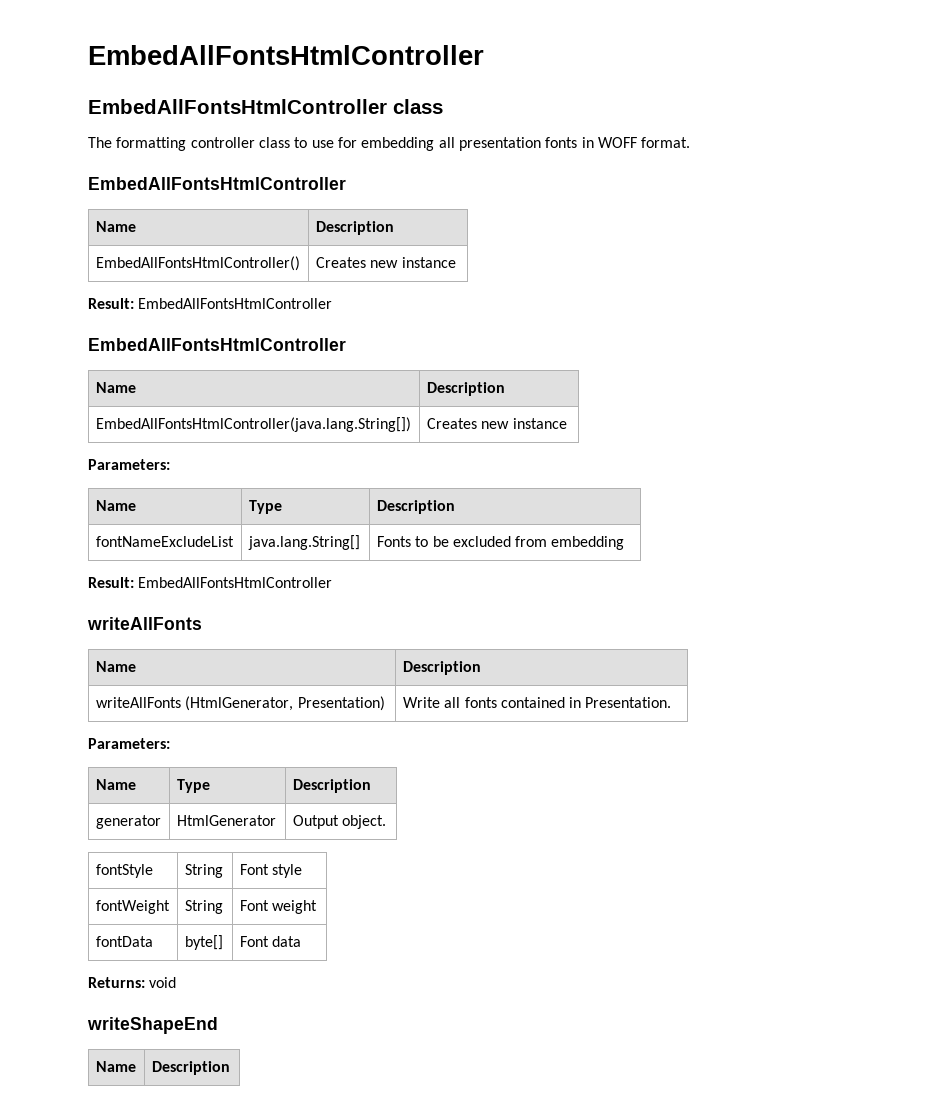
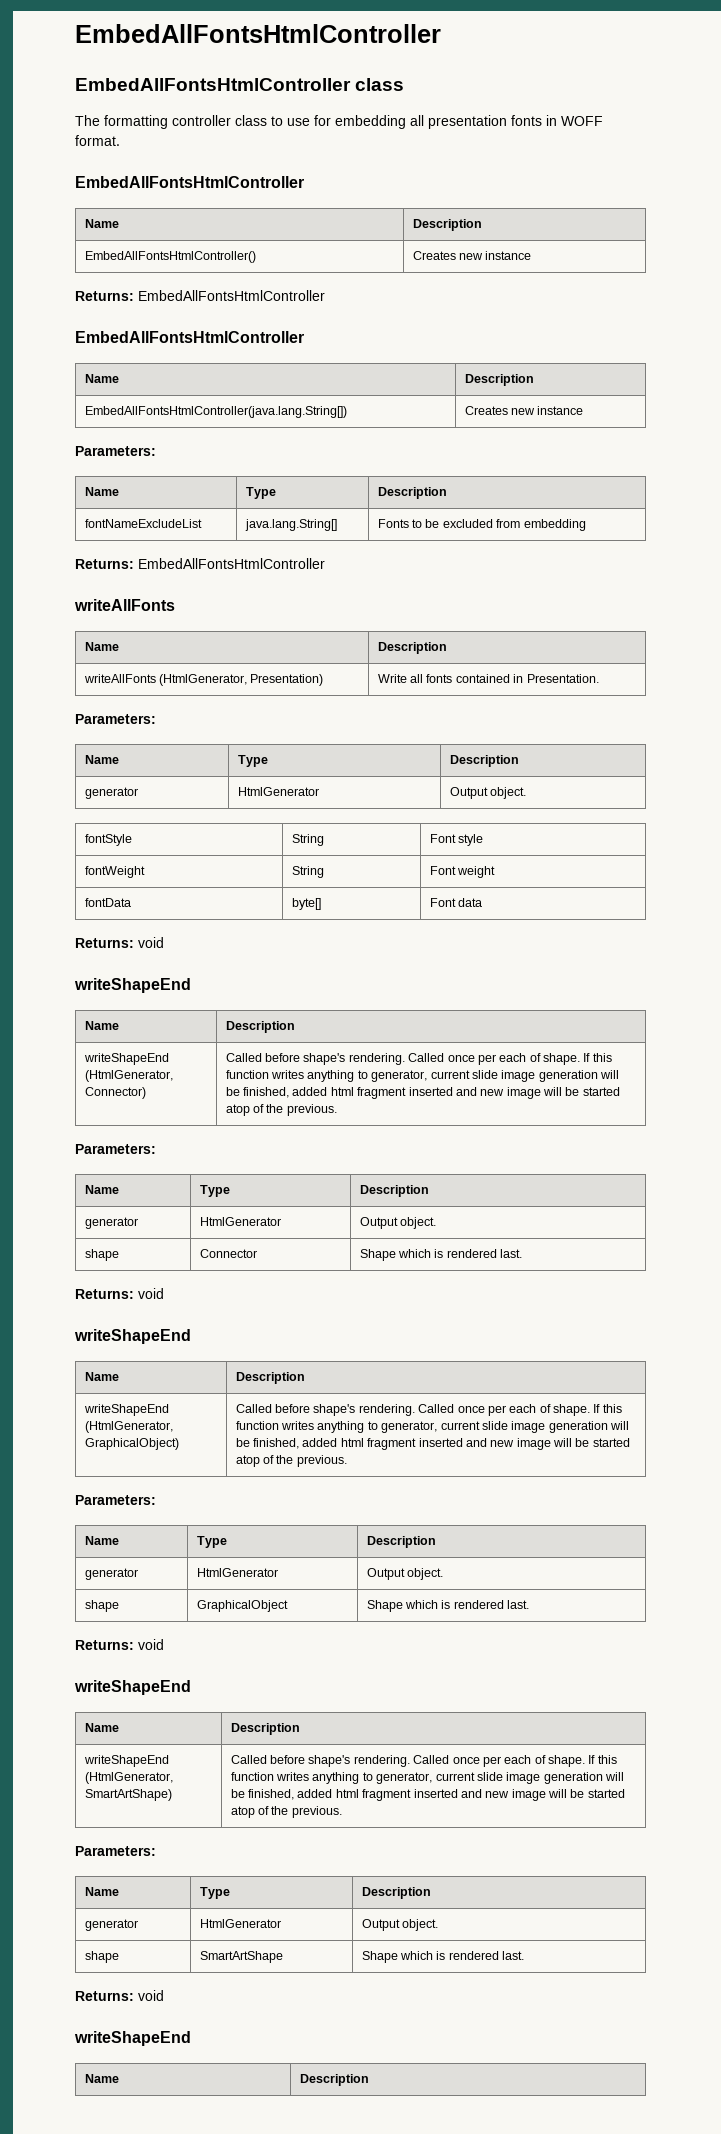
[88,298,134,309] Result: -> [75,291,134,301] Returns:
[88,577,134,588] Result: -> [75,559,134,569] Returns:
(230, 1068) none -> [83,1053,169,1065] [84,1070,173,1082] [84,1087,146,1099] [225,1053,612,1065] [225,1070,620,1082] [225,1087,620,1099] [225,1104,337,1116] [75,1144,156,1154] [84,1185,119,1194] [199,1185,230,1197] [359,1185,429,1197] [84,1217,138,1229] [199,1217,281,1226] [359,1217,437,1229] [84,1249,119,1261] [199,1249,257,1258] [359,1249,523,1261] [75,1288,164,1299] [74,1329,191,1344] [84,1372,119,1381] [235,1372,305,1384] [83,1404,169,1416] [84,1421,173,1433] [84,1438,179,1450] [235,1404,622,1416] [235,1421,630,1433] [235,1438,630,1450] [235,1455,347,1467] [75,1495,156,1505] [84,1536,119,1545] [196,1536,227,1548] [366,1536,436,1548] [84,1568,138,1580] [196,1568,278,1577] [366,1568,444,1580] [84,1600,119,1612] [196,1600,288,1612] [366,1600,530,1612] [75,1639,164,1650] [74,1680,191,1695] [84,1723,119,1732] [230,1723,300,1735] [83,1755,169,1767] [84,1772,173,1784] [84,1789,172,1801] [230,1755,617,1767] [230,1772,625,1784] [230,1789,625,1801] [230,1806,342,1818] [75,1846,156,1856] [84,1887,119,1896] [199,1887,230,1899] [361,1887,431,1899] [84,1919,138,1931] [199,1919,281,1928] [361,1919,439,1931] [84,1951,119,1963] [199,1951,283,1963] [361,1951,525,1963] [75,1990,164,2001] [74,2031,191,2046] [84,2074,119,2083] [299,2074,369,2086] // writeShapeEnd (HtmlGenerator, Connector) | Called before shape's rendering. Called once per each of shape. If this function writes anything to generator, current slide image generation will be finished, added html fragment inserted and new image will be started atop of the previous. // Parameters: // Name | Type | Description // generator | HtmlGenerator | Output object. // shape | Connector | Shape which is rendered last. // Returns: void // writeShapeEnd // Name | Description // writeShapeEnd (HtmlGenerator, GraphicalObject) | Called before shape's rendering. Called once per each of shape. If this function writes anything to generator, current slide image generation will be finished, added html fragment inserted and new image will be started atop of the previous. // Parameters: // Name | Type | Description // generator | HtmlGenerator | Output object. // shape | GraphicalObject | Shape which is rendered last. // Returns: void // writeShapeEnd // Name | Description // writeShapeEnd (HtmlGenerator, SmartArtShape) | Called before shape's rendering. Called once per each of shape. If this function writes anything to generator, current slide image generation will be finished, added html fragment inserted and new image will be started atop of the previous. // Parameters: // Name | Type | Description // generator | HtmlGenerator | Output object. // shape | SmartArtShape | Shape which is rendered last. // Returns: void // writeShapeEnd // Name | Description

